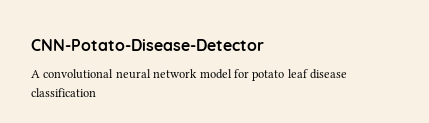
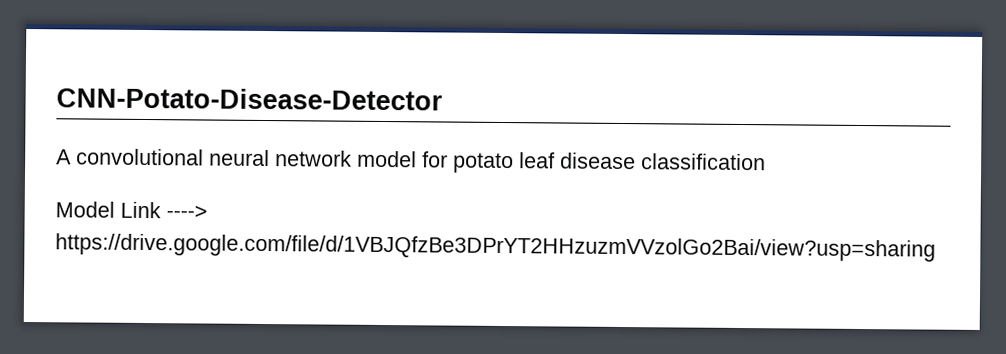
(96, 92) none -> [55,201,208,219] [55,233,936,262] // Model Link ----> https://drive.google.com/file/d/1VBJQfzBe3DPrYT2HHzuzmVVzolGo2Bai/view?usp=sharing

